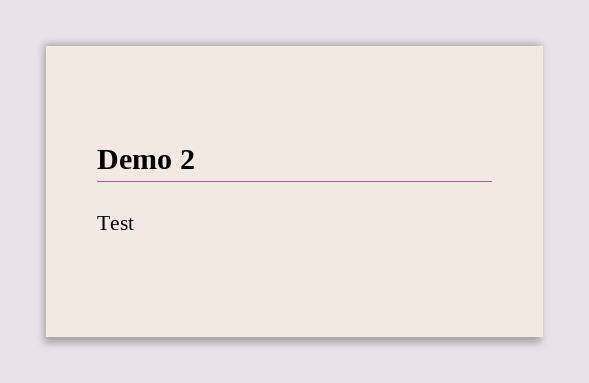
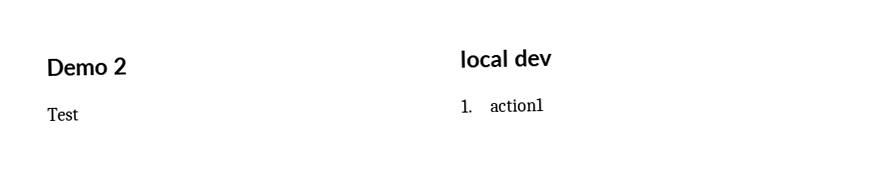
(134, 223) none -> [460,48,554,68] [461,98,545,113] // local dev // 1. action1

